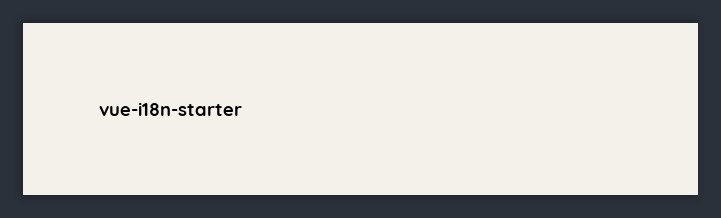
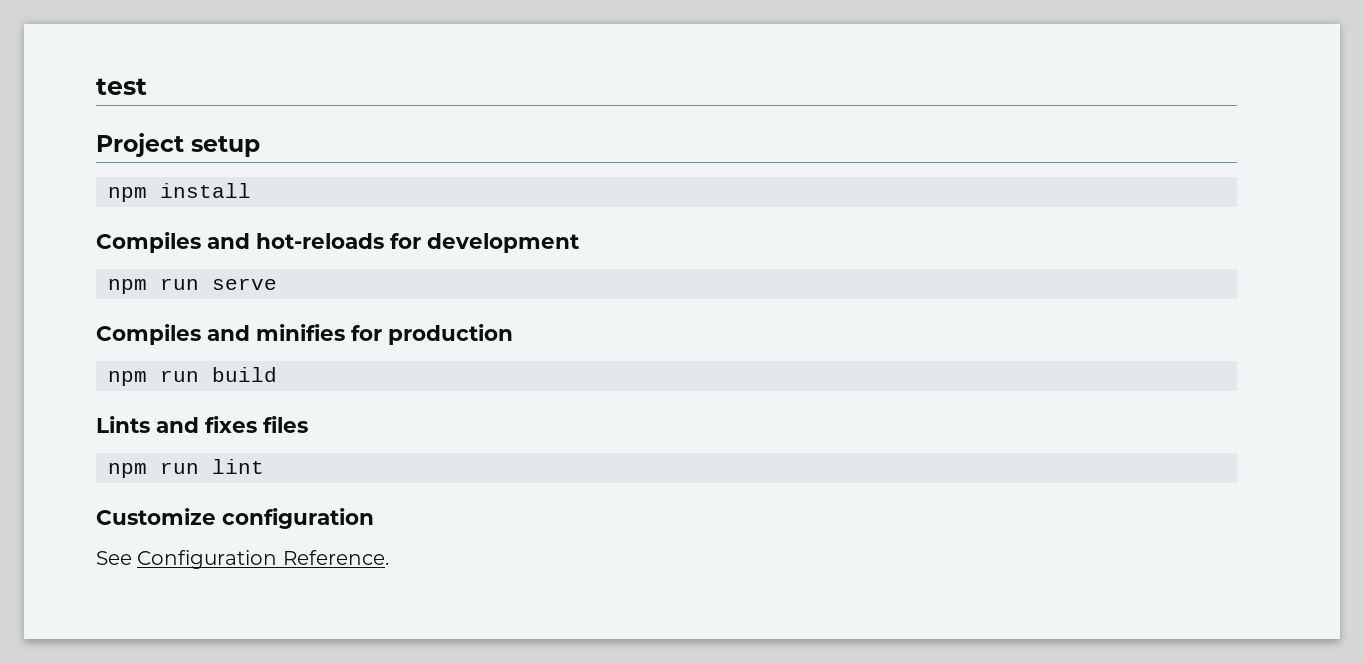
[99,102,242,116] vue-i18n-starter -> [96,78,147,95] [96,133,260,157] [108,183,251,202] [96,232,579,253] [108,278,277,294] [96,324,513,345] [108,367,277,386] [96,416,308,433] [108,459,264,478] [96,508,374,529] [96,550,389,569] test // Project setup // npm install // Compiles and hot-reloads for development // npm run serve // Compiles and minifies for production // npm run build // Lints and fixes files // npm run lint // Customize configuration // See Configuration Reference.

